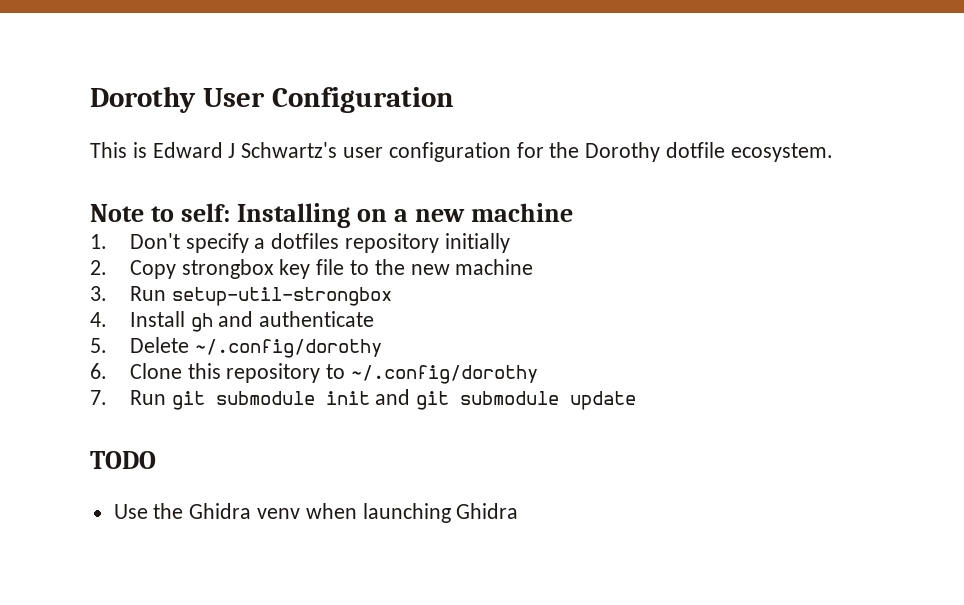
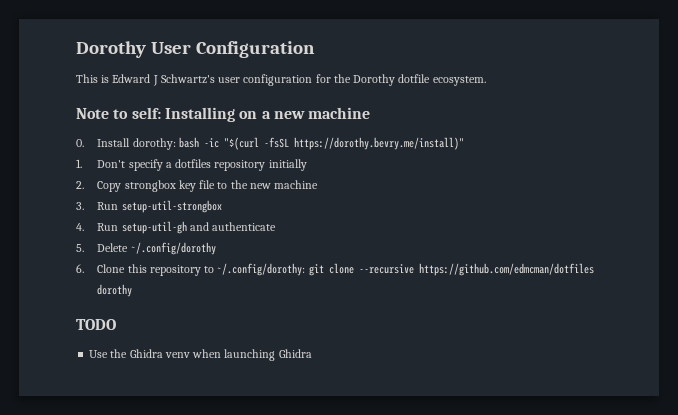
(574, 212) none -> [76,137,464,150] // 0. Install dorothy: bash -ic "$(curl -fsSL https://dorothy.bevry.me/install)"
[129,311,213,332] Install gh -> [97,221,187,234] Run setup-util-gh
[350,365,538,384] [90,389,637,410] ~/.config/dorothy // 7. Run git submodule init and git submodule update -> [217,263,594,276] [97,284,133,297] ~/.config/dorothy: git clone --recursive https://github.com/edmcman/dotfiles dorothy

